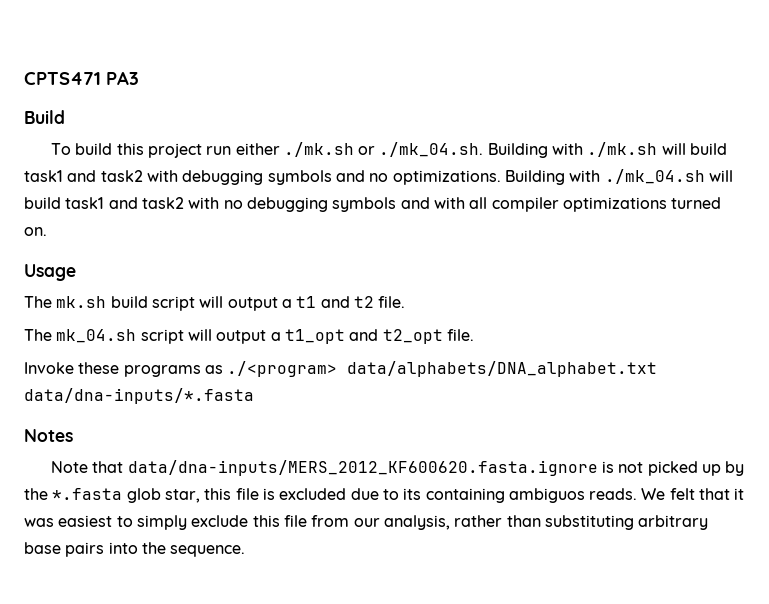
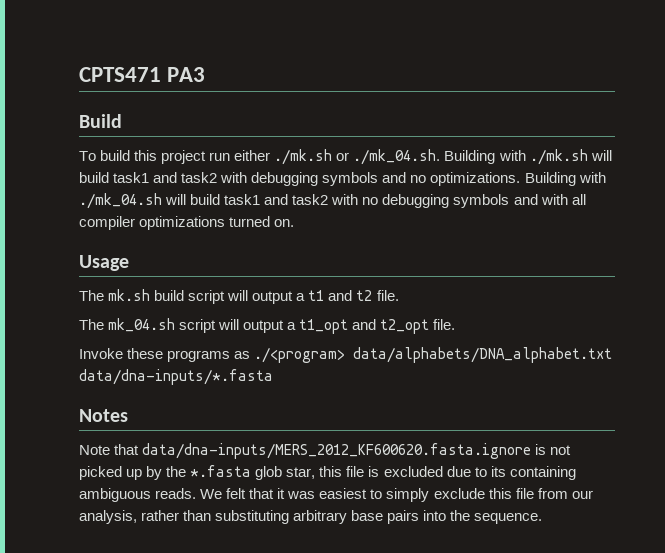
[508,488,585,503] ambiguos -> [79,488,151,502] ambiguous

